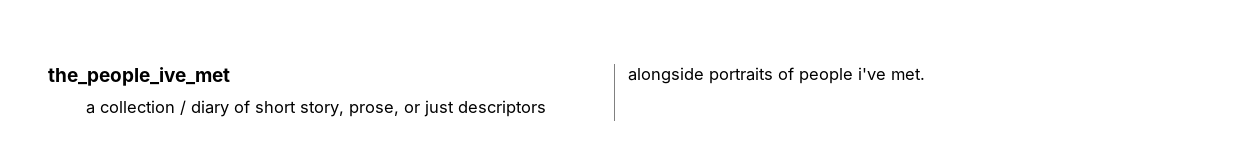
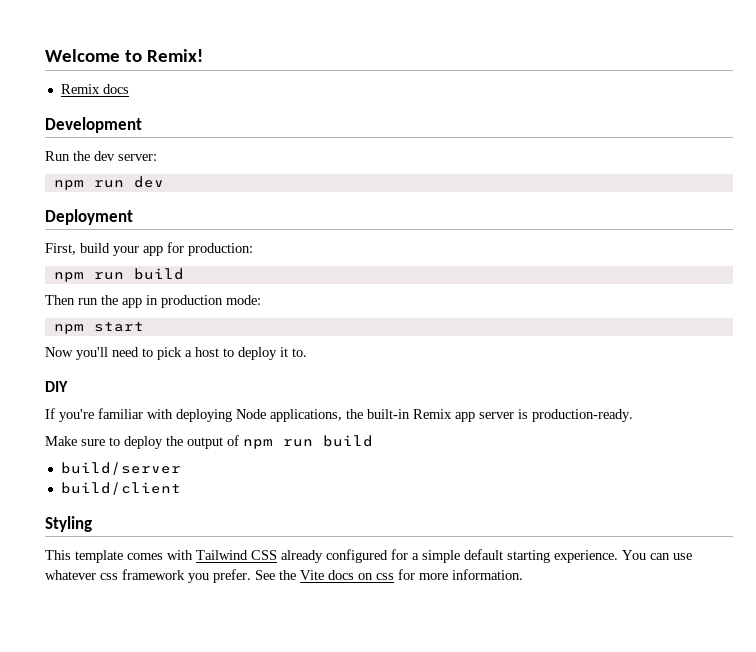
[48,67,230,86] [86,100,547,117] [628,67,925,84] the_people_ive_met // a collection / diary of short story, prose, or just descriptors alongside portraits of people i've met. -> [45,49,203,62] [60,84,129,94] [45,117,142,133] [45,151,157,161] [53,176,164,190] [45,209,133,225] [45,242,253,256] [53,268,184,282] [45,295,261,308] [53,322,144,334] [45,347,307,360] [45,381,68,392] [45,408,633,422] [45,435,373,449] [60,462,181,475] [60,482,181,495] [45,516,92,532] [45,549,692,563] [45,569,523,583] Welcome to Remix! // Remix docs // Development // Run the dev server: // npm run dev // Deployment // First, build your app for production: // npm run build // Then run the app in production mode: // npm start // Now you'll need to pick a host to deploy it to. // DIY // If you're familiar with deploying Node applications, the built-in Remix app server is production-ready. // Make sure to deploy the output of npm run build // build/server // build/client // Styling // This template comes with Tailwind CSS already configured for a simple default starting experience. You can use whatever css framework you prefer. See the Vite docs on css for more information.

